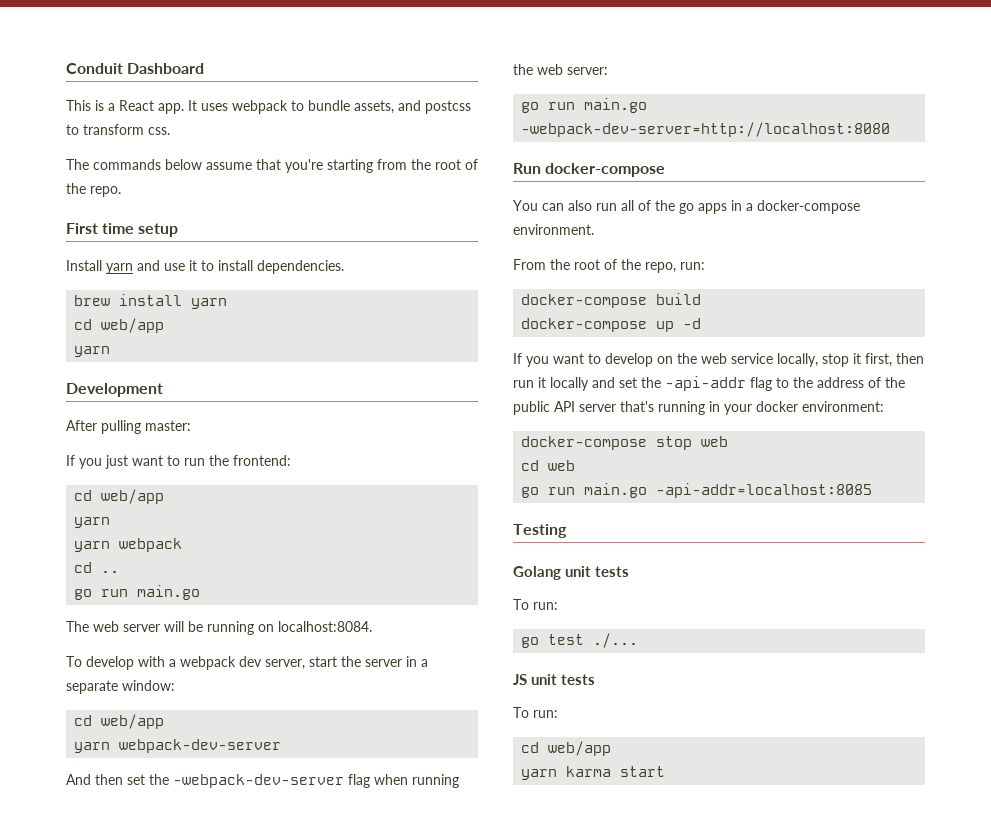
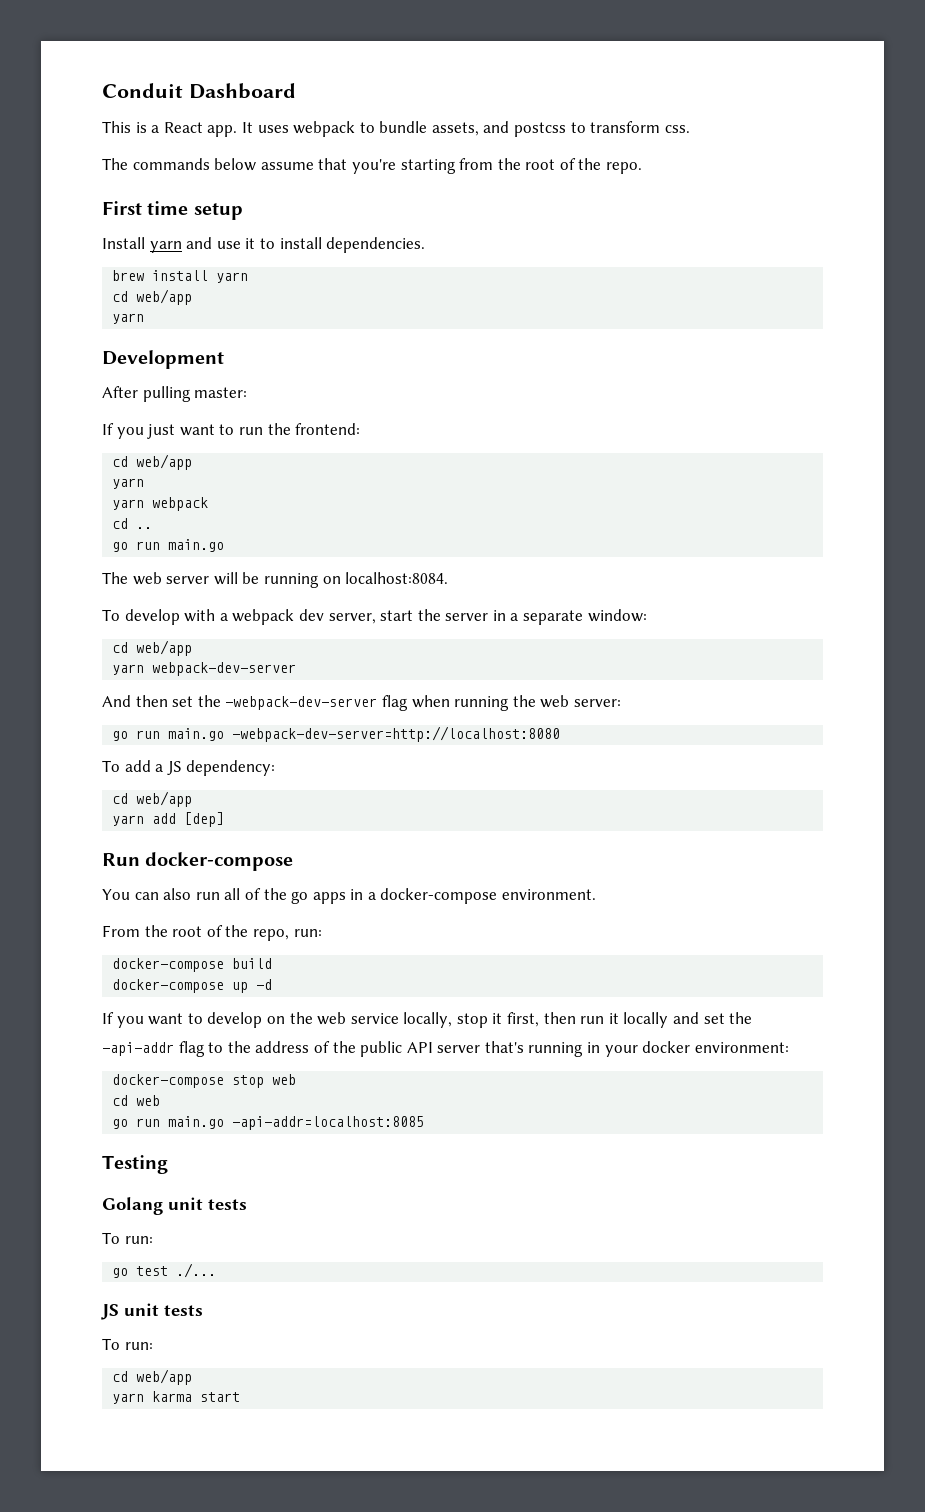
(891, 129) none -> [102,760,276,776] [112,791,193,807] [112,812,225,827] // To add a JS dependency: // cd web/app // yarn add [dep]

